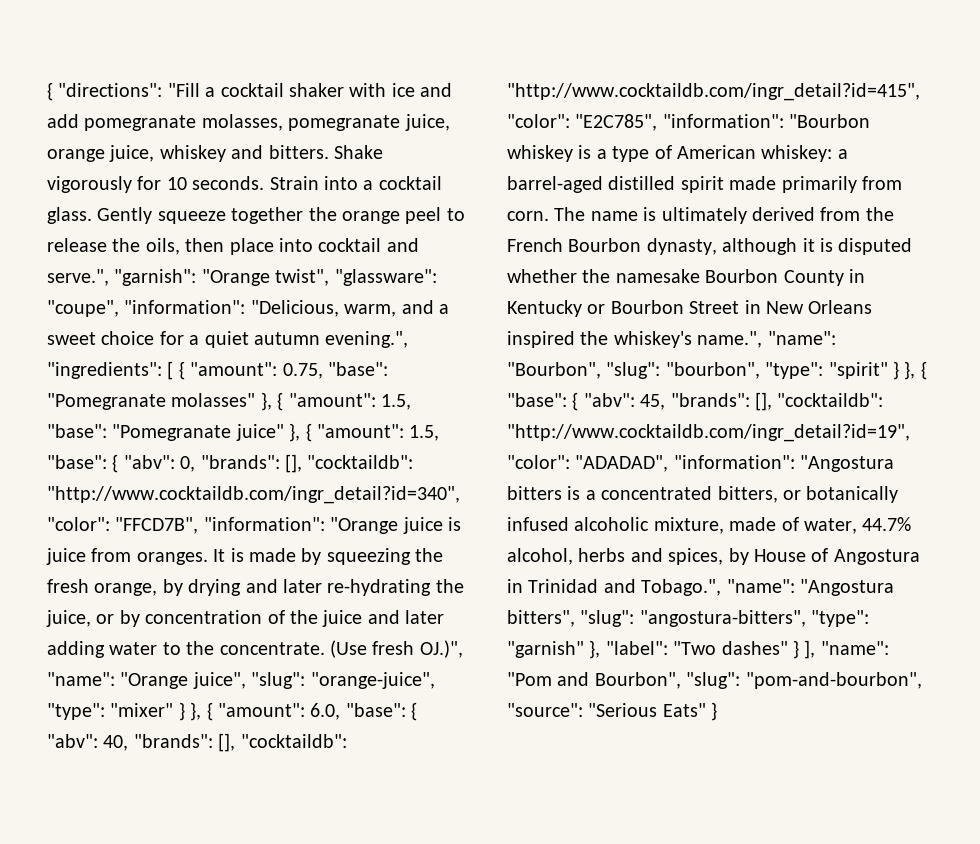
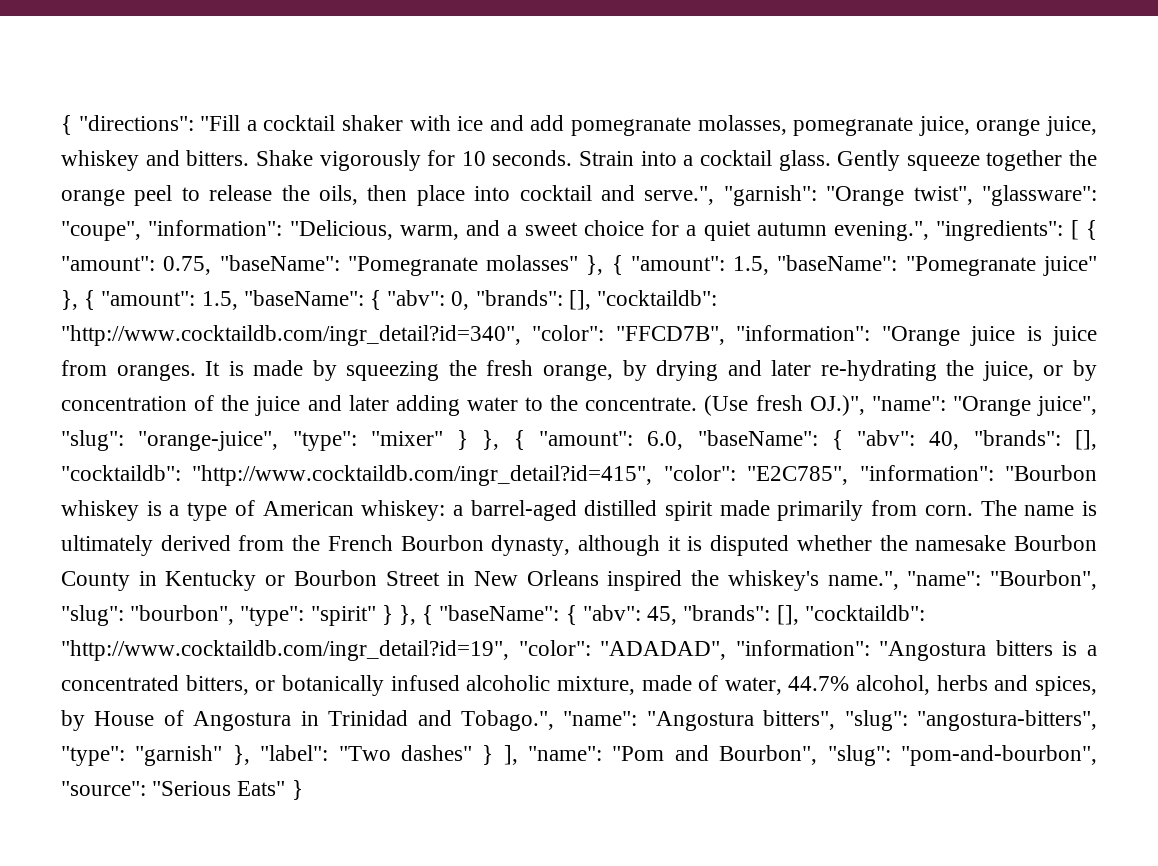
[328,362,388,376] "base": -> [219,255,340,271] "baseName":
[47,424,107,438] "base": -> [777,255,898,271] "baseName":
[47,455,107,469] "base": -> [243,290,364,306] "baseName":
[345,703,406,717] "base": -> [697,430,818,446] "baseName":
[507,393,567,407] "base": -> [439,605,560,621] "baseName":

